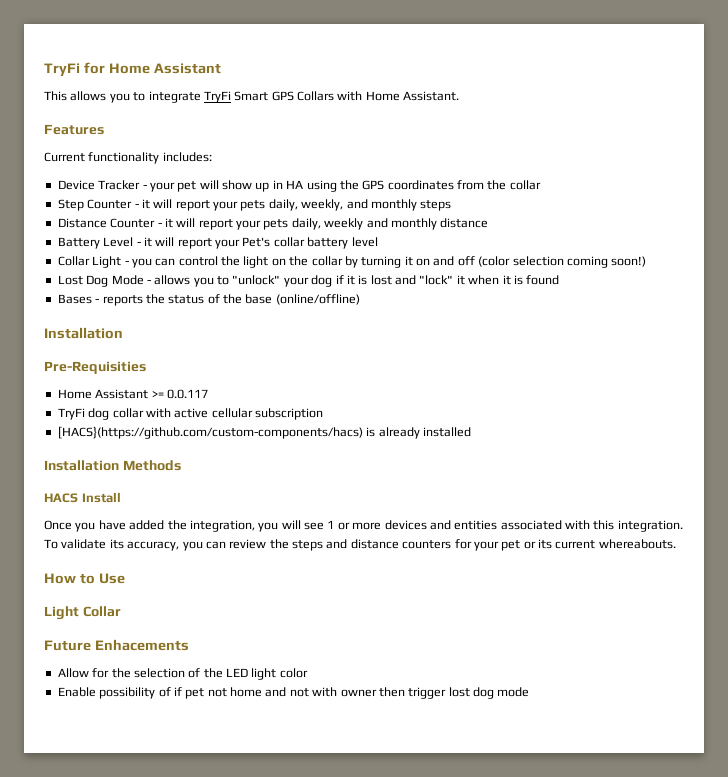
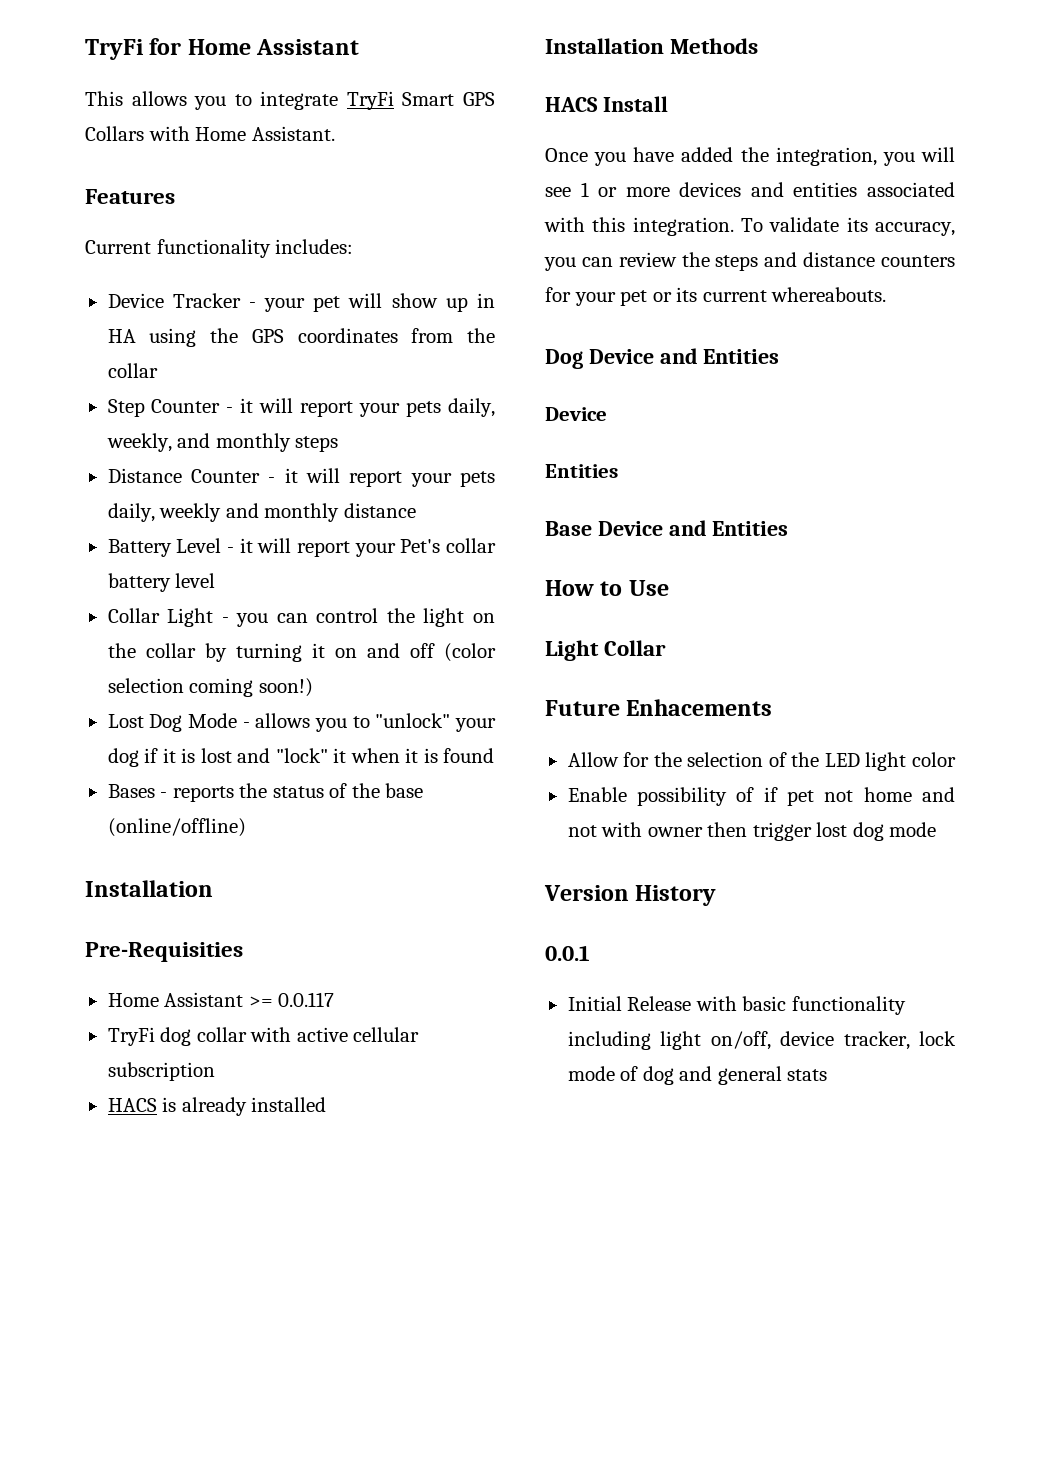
[57,426,363,439] [HACS}(https://github.com/custom-components/hacs) -> [107,1098,157,1112] HACS
(676, 544) none -> [545,348,780,369] [545,407,607,421] [545,464,618,478] [545,520,789,536] // Dog Device and Entities // Device // Entities // Base Device and Entities
(530, 692) none -> [544,885,717,906] [545,945,590,961] [567,996,906,1015] [567,1031,956,1050] [567,1066,828,1085] // Version History // 0.0.1 // Initial Release with basic functionality including light on/off, device tracker, lock mode of dog and general stats

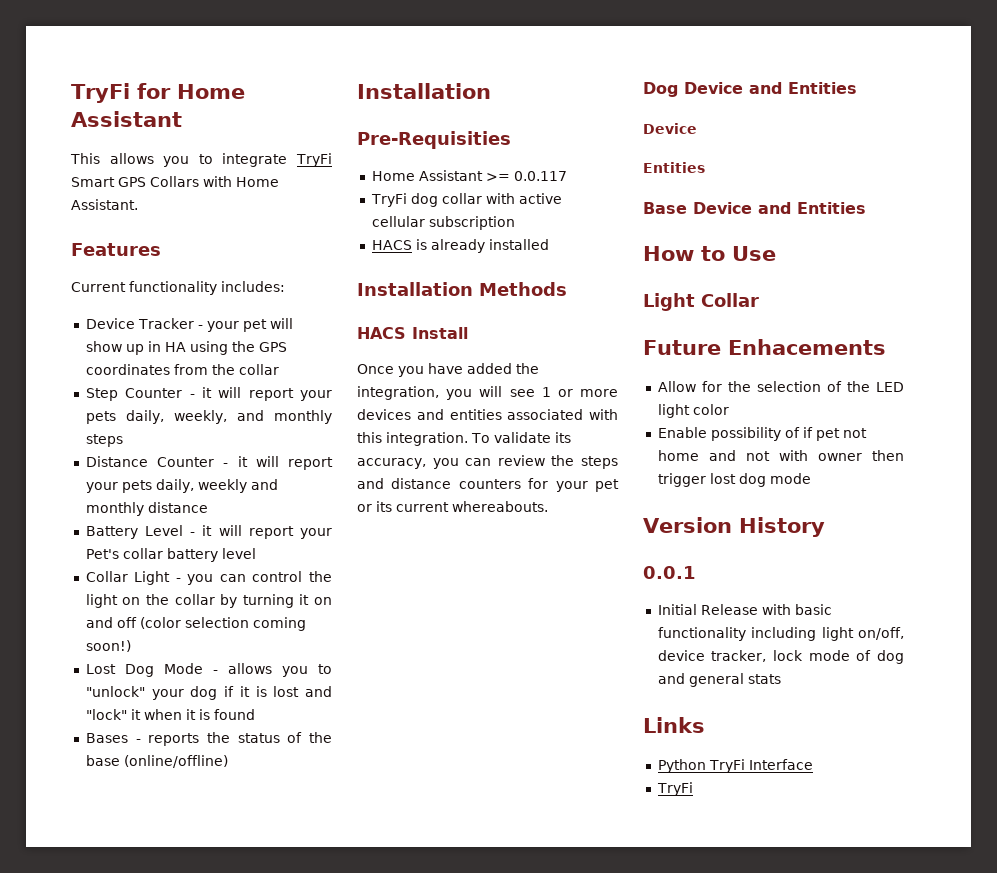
(828, 1075) none -> [643,717,705,733] [657,759,813,773] [656,782,693,796] // Links // Python TryFi Interface // TryFi

